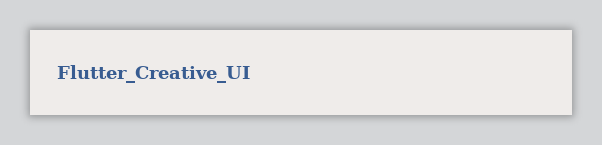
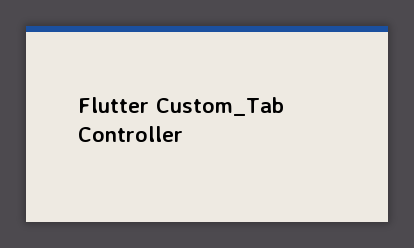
[57,65,250,83] Flutter_Creative_UI -> [78,97,284,116] [78,126,183,142] Flutter Custom_Tab Controller

